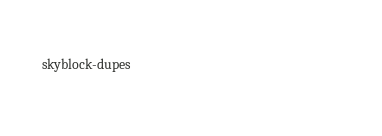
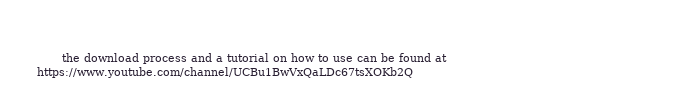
[42,58,131,72] skyblock-dupes -> [62,53,448,64] [37,67,413,78] the download process and a tutorial on how to use can be found at https://www.youtube.com/channel/UCBu1BwVxQaLDc67tsXOKb2Q

